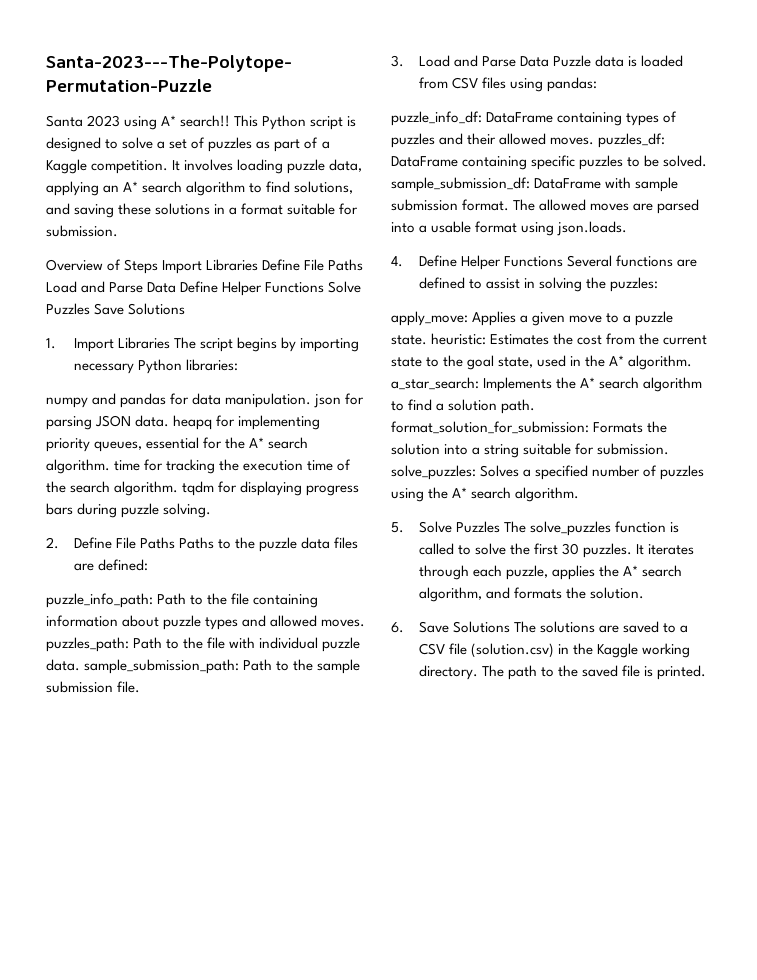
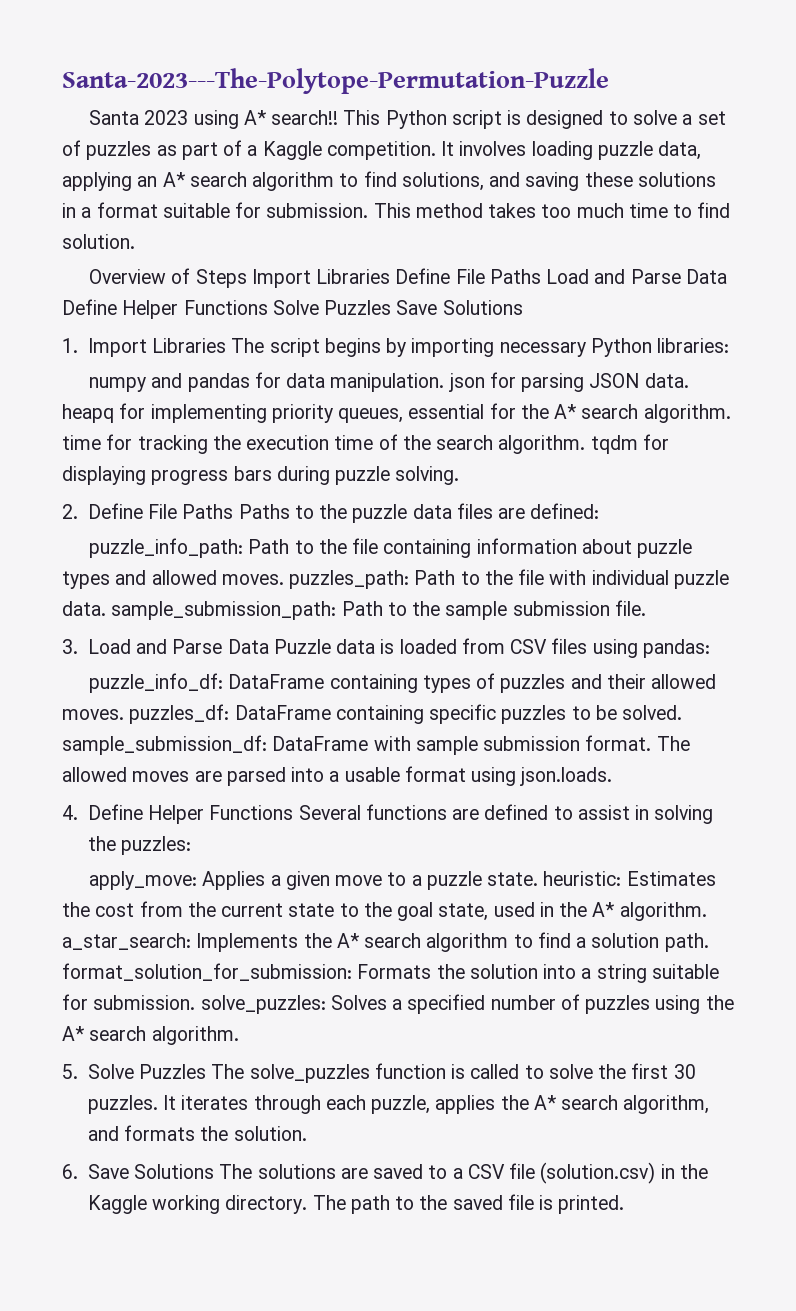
(118, 231) none -> [373,202,731,218] [62,234,135,249] This method takes too much time to find solution.

